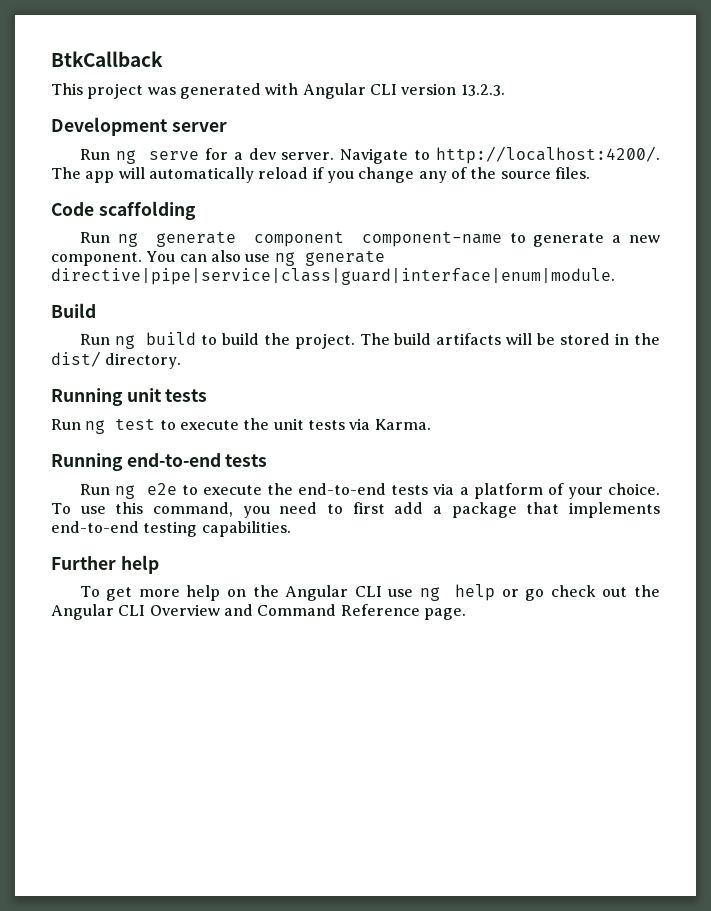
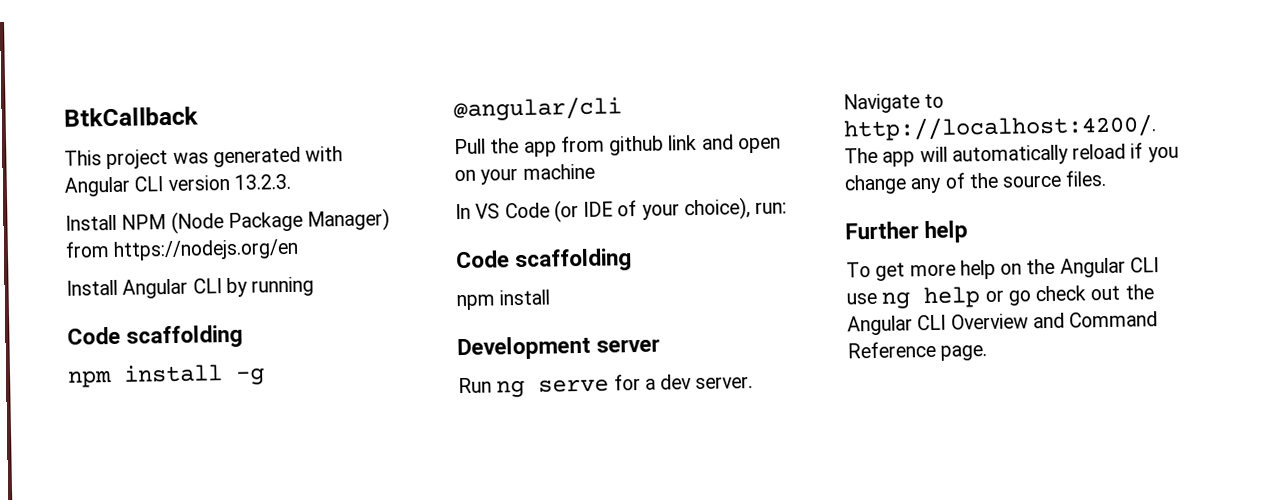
(505, 90) none -> [65,208,391,234] [65,238,300,261] [66,276,315,299] [67,324,244,349] [67,364,265,388] [453,96,622,122] [454,134,781,157] [454,163,595,185] [455,197,788,223] [455,248,633,273] [456,289,551,311] // Install NPM (Node Package Manager) from https://nodejs.org/en // Install Angular CLI by running // Code scaffolding // npm install -g @angular/cli // Pull the app from github link and open on your machine // In VS Code (or IDE of your choice), run: // Code scaffolding // npm install
[51,201,196,220] [79,231,660,247] [51,250,385,266] [51,268,615,285] [51,303,96,318] [79,332,660,349] [51,351,182,369] [51,388,208,406] [51,418,431,434] [51,453,268,471] [79,483,660,499] [51,502,660,518] [51,521,291,537] // Code scaffolding // Run ng generate component component-name to generate a new component. You can also use ng generate directive|pipe|service|class|guard|interface|enum|module. // Build // Run ng build to build the project. The build artifacts will be stored in the dist/ directory. // Running unit tests // Run ng test to execute the unit tests via Karma. // Running end-to-end tests // Run ng e2e to execute the end-to-end tests via a platform of your choice. To use this command, you need to first add a package that implements end-to-end testing capabilities. -> (1107, 178) none

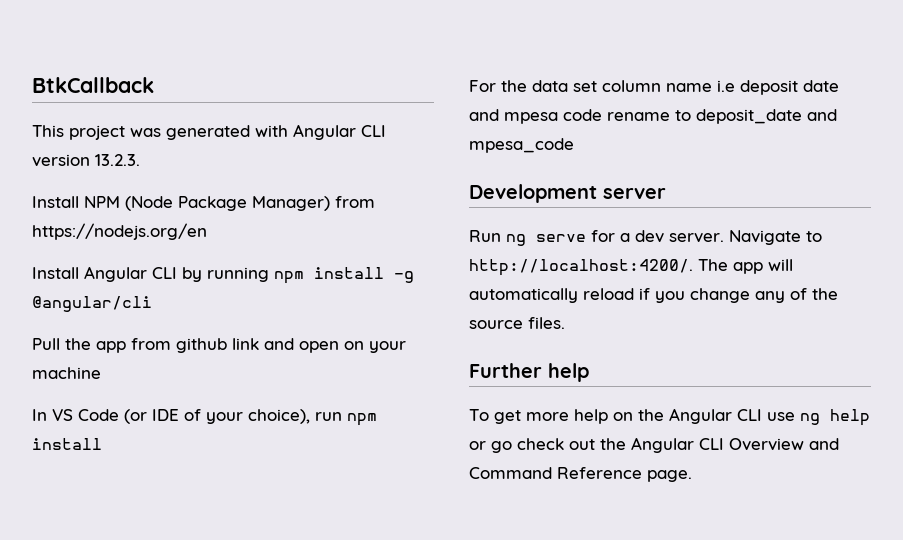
[67,324,244,349] // Code scaffolding // -> (269, 274) none
[755,201,788,214] [455,248,633,273] [456,289,551,311] run: // Code scaffolding // npm install -> [315,412,377,426] [32,438,102,450] [469,80,839,95] [469,109,837,124] [469,138,574,153] run npm install // For the data set column name i.e deposit date and mpesa code rename to deposit_date and mpesa_code

